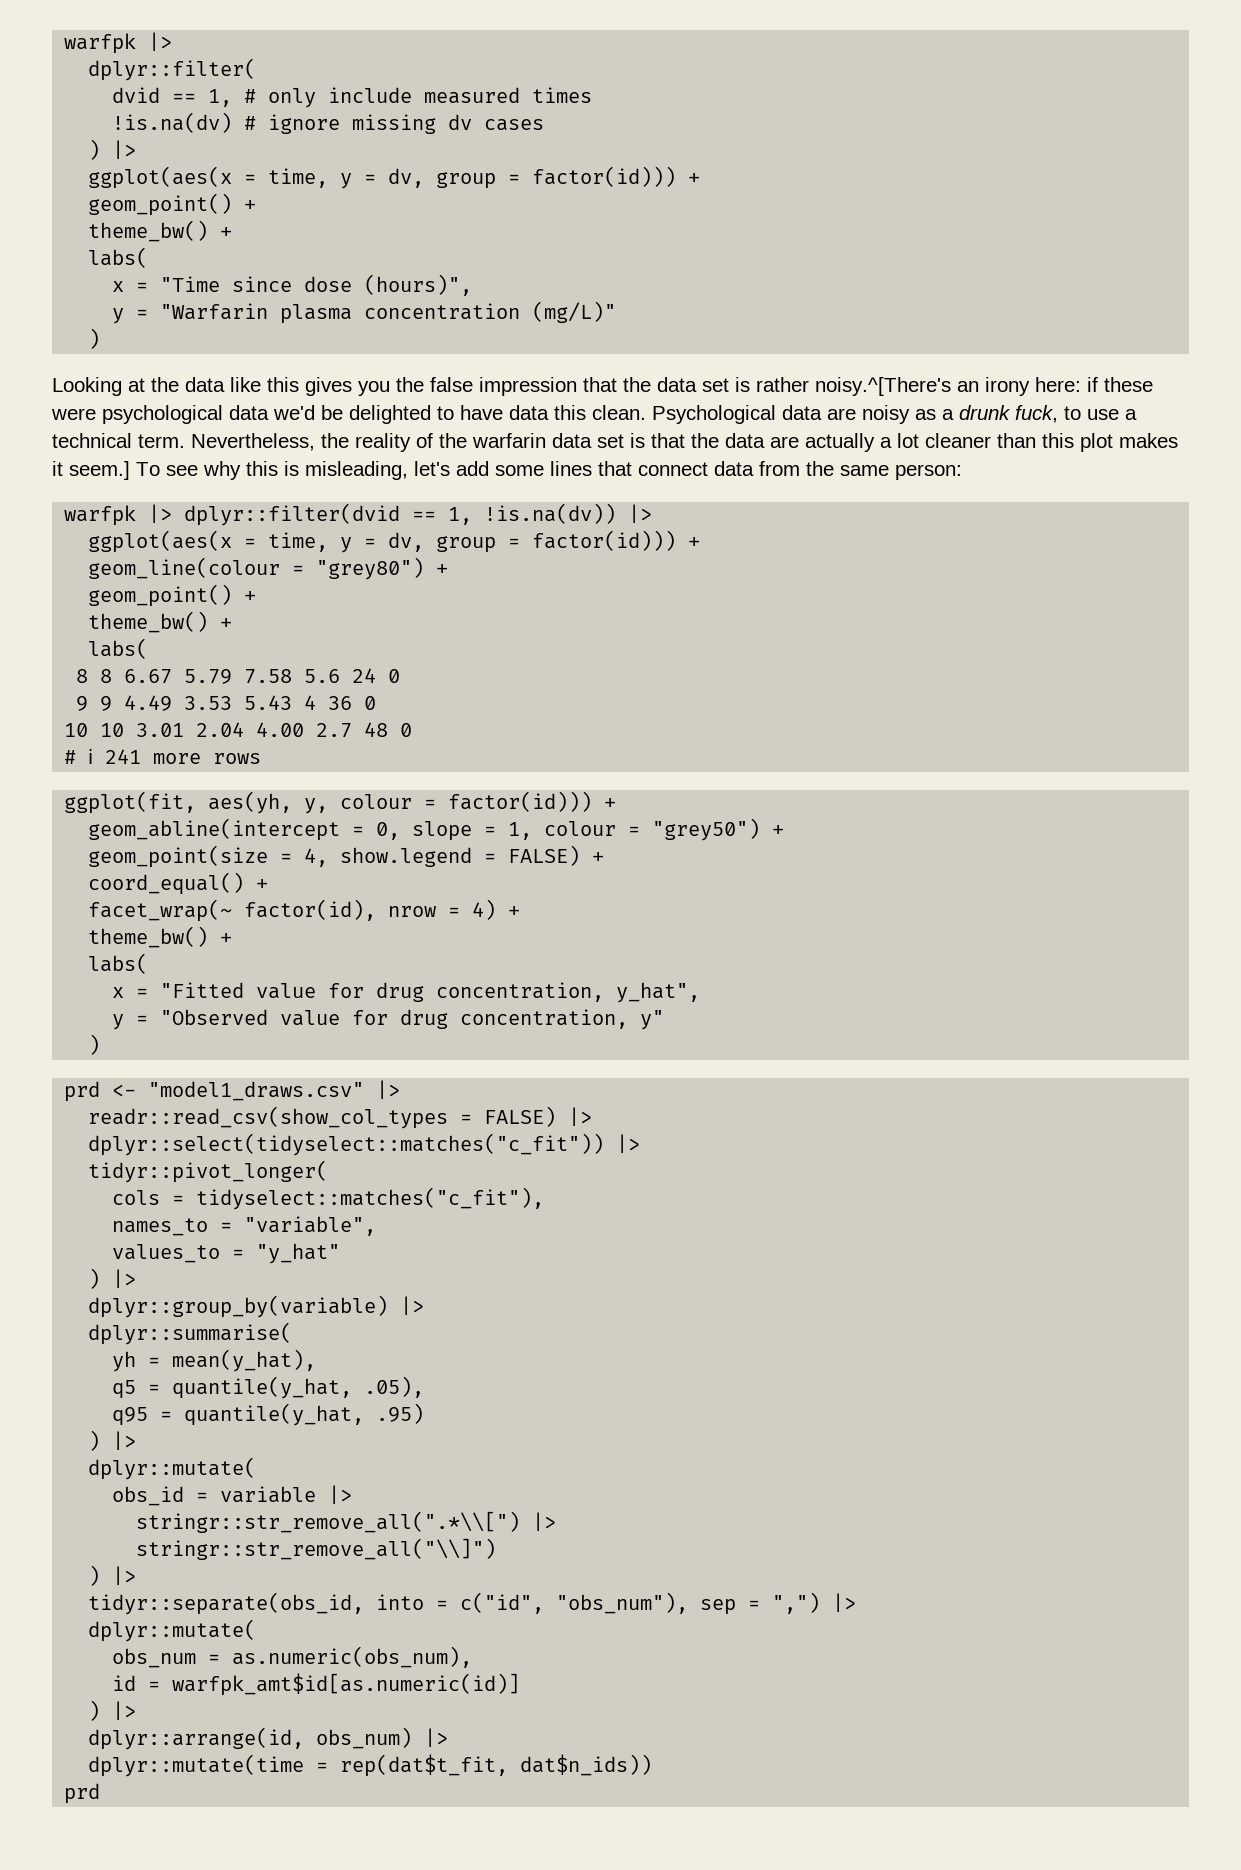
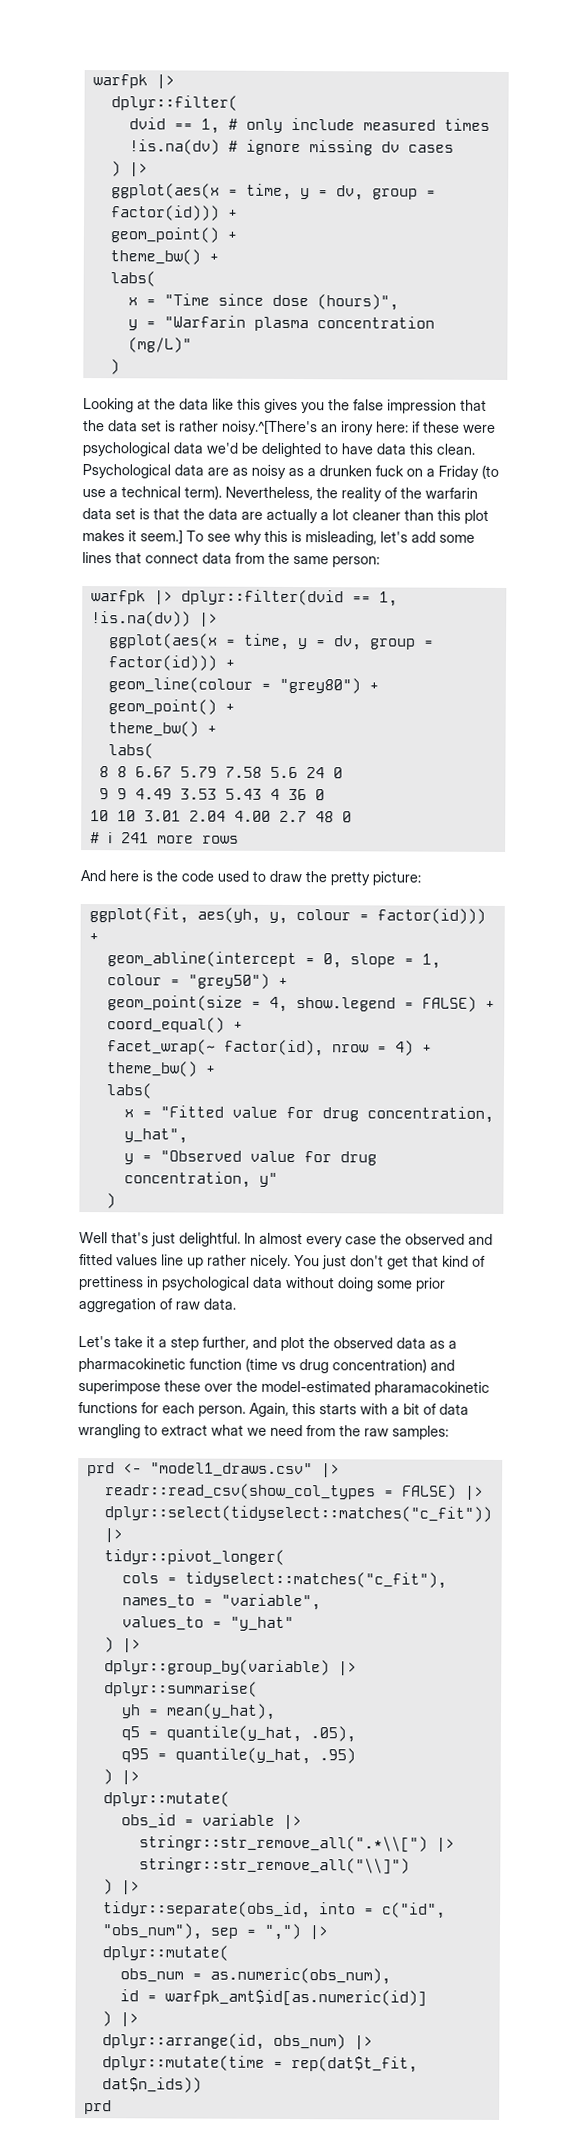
(856, 414) none -> [232,467,248,476] as
[959,405,1081,423] drunk fuck, to -> [319,464,499,480] drunken fuck on a Friday (to
[138,434,185,448] term. -> [184,485,222,500] term).
(262, 758) none -> [80,870,421,886] // And here is the code used to draw the pretty picture:
(101, 1044) none -> [79,1231,493,1248] [79,1253,486,1270] [78,1275,446,1292] [78,1297,236,1313] [78,1335,457,1352] [78,1357,455,1374] [78,1379,490,1396] [78,1401,469,1417] [78,1423,449,1440] // Well that's just delightful. In almost every case the observed and fitted values line up rather nicely. You just don't get that kind of prettiness in psychological data without doing some prior aggregation of raw data. // Let's take it a step further, and plot the observed data as a pharmacokinetic function (time vs drug concentration) and superimpose these over the model-estimated pharamacokinetic functions for each person. Again, this starts with a bit of data wrangling to extract what we need from the raw samples:

